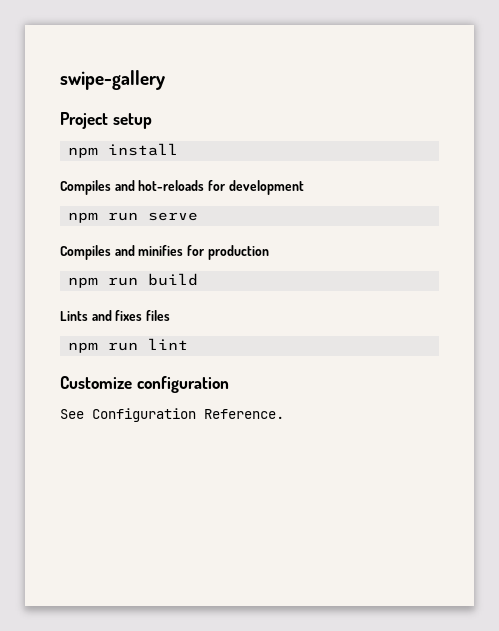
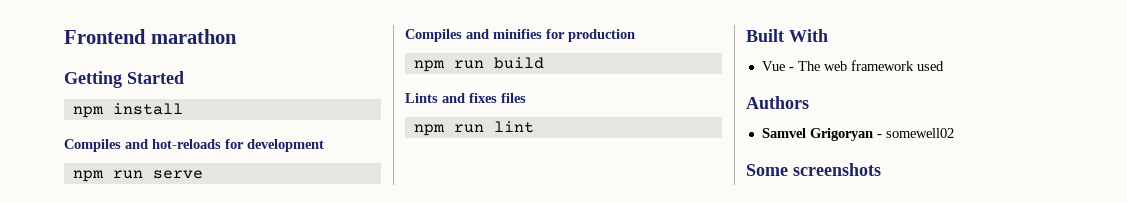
[60,70,165,90] [60,112,152,129] swipe-gallery // Project setup -> [64,29,237,44] [64,71,184,88] Frontend marathon // Getting Started
[60,376,229,393] [60,408,284,422] Customize configuration // See Configuration Reference. -> [746,29,828,42] [761,60,944,71] [746,96,809,109] [761,128,954,141] [746,163,881,176] Built With // Vue - The web framework used // Authors // Samvel Grigoryan - somewell02 // Some screenshots

